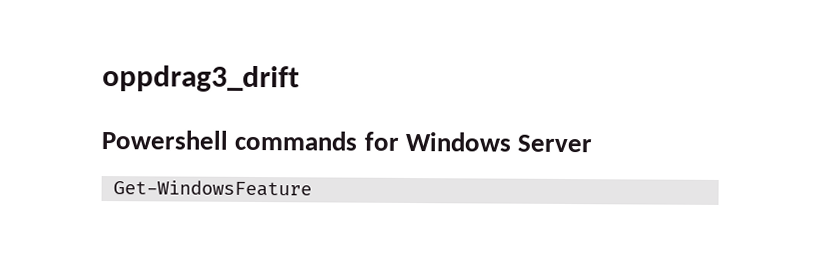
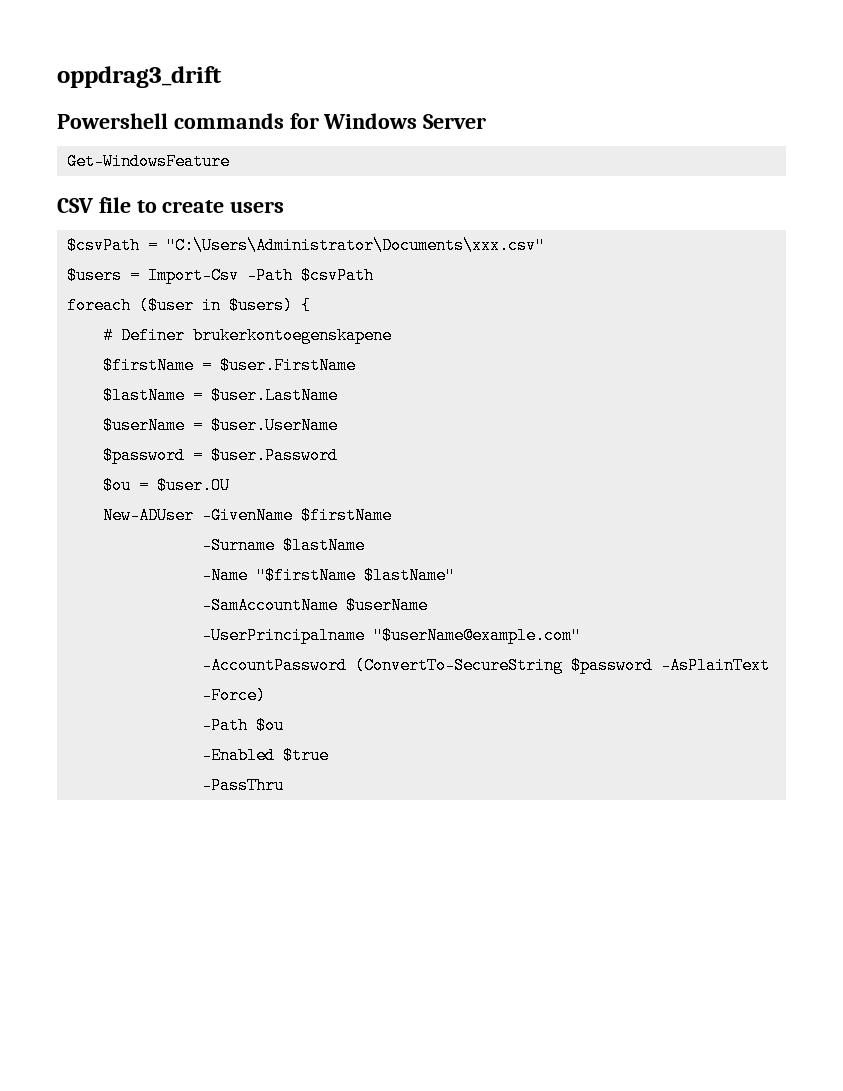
(312, 188) none -> [57,197,285,213] [66,237,545,254] [66,267,374,284] [66,297,311,314] [102,327,392,344] [102,357,356,374] [102,387,338,404] [102,417,338,434] [102,447,338,464] [102,477,230,494] [102,507,392,524] [201,537,365,554] [201,567,455,584] [201,597,428,614] [201,627,581,644] [201,657,770,674] [201,687,266,704] [201,717,284,734] [201,747,329,764] [201,777,284,794] // CSV file to create users // $csvPath = "C:\Users\Administrator\Documents\xxx.csv" // $users = Import-Csv -Path $csvPath // foreach ($user in $users) { // # Definer brukerkontoegenskapene // $firstName = $user.FirstName // $lastName = $user.LastName // $userName = $user.UserName // $password = $user.Password // $ou = $user.OU // New-ADUser -GivenName $firstName // -Surname $lastName // -Name "$firstName $lastName" // -SamAccountName $userName // -UserPrincipalname "$userName@example.com" // -AccountPassword (ConvertTo-SecureString $password -AsPlainText -Force) // -Path $ou // -Enabled $true // -PassThru

